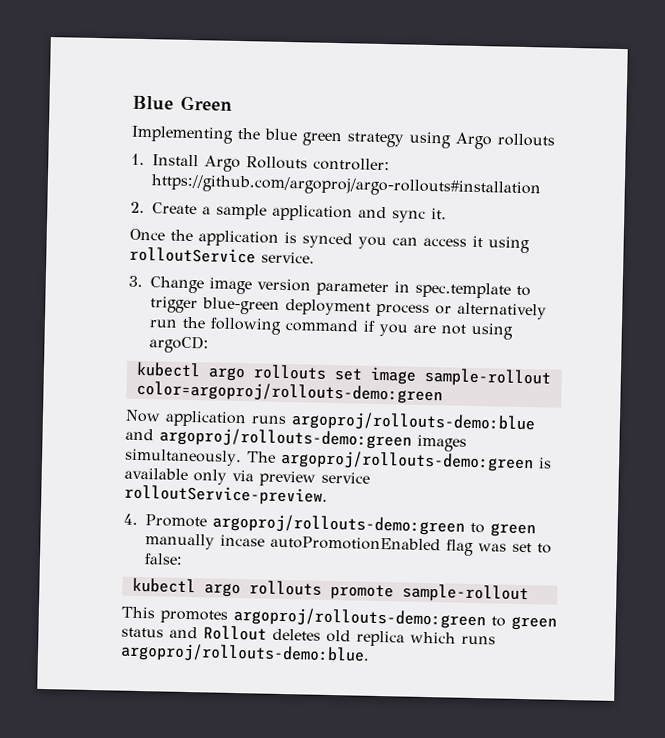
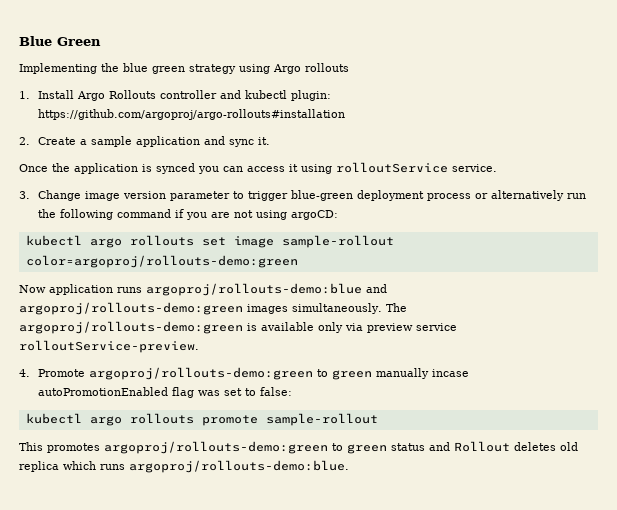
[313,157,390,172] controller: -> [160,90,332,101] controller and kubectl plugin:
[394,281,511,299] in spec.template -> (231, 196) none

